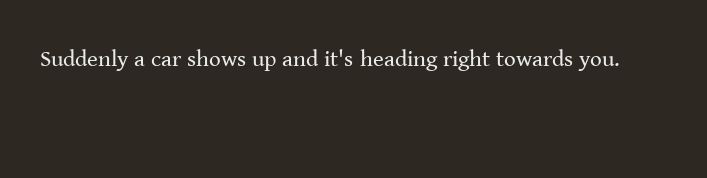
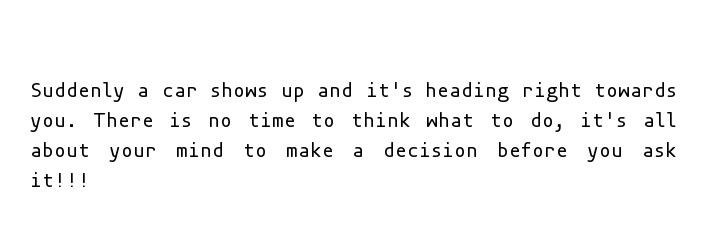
(620, 63) none -> [92,112,677,132] [30,142,678,162] [30,172,90,187] There is no time to think what to do, it's all about your mind to make a decision before you ask it!!!

